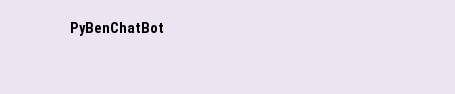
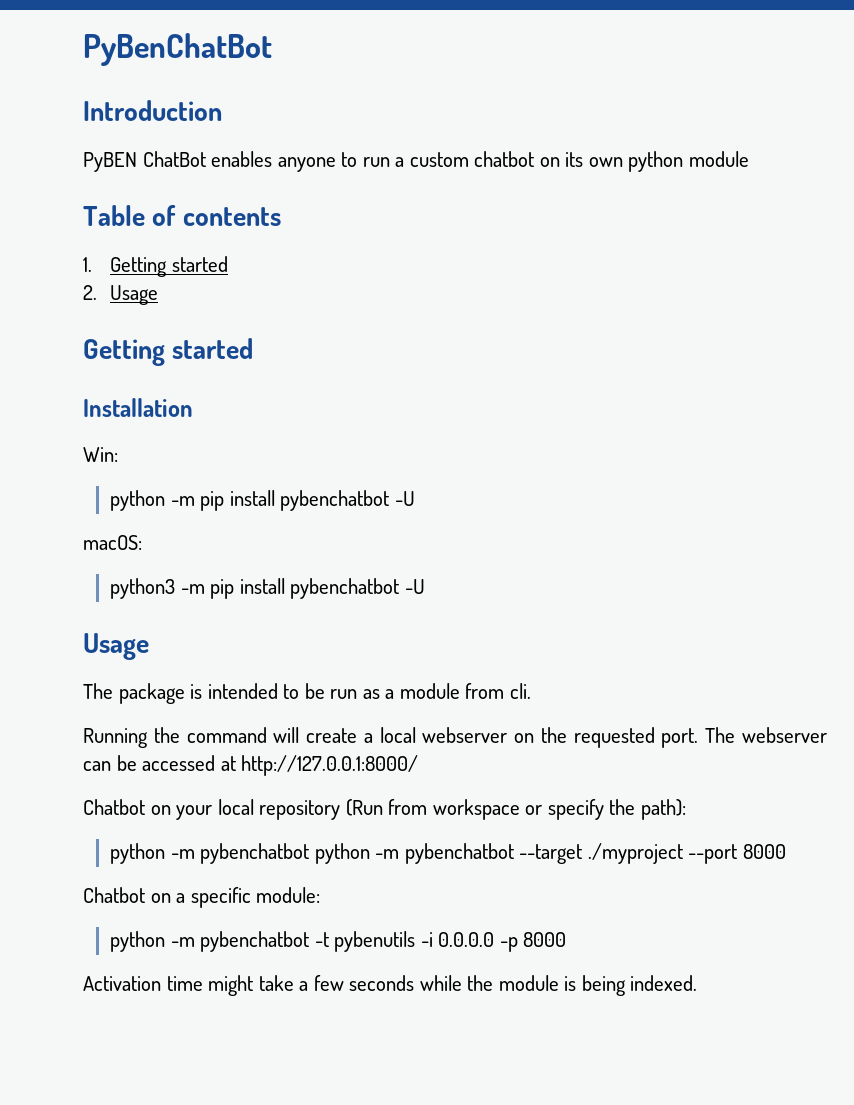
(164, 29) none -> [83,100,222,121] [83,151,749,172] [83,205,281,226] [83,256,228,277] [83,285,159,305] [83,338,254,366] [83,398,193,417] [83,447,118,462] [110,490,415,511] [83,535,142,550] [110,578,425,599] [83,633,149,660] [83,683,531,704] [83,727,828,748] [83,755,419,776] [83,799,686,820] [110,843,786,864] [83,887,321,908] [110,931,567,952] [83,975,698,996] // Introduction // PyBEN ChatBot enables anyone to run a custom chatbot on its own python module // Table of contents // 1. Getting started // 2. Usage // Getting started // Installation // Win: // python -m pip install pybenchatbot -U // macOS: // python3 -m pip install pybenchatbot -U // Usage // The package is intended to be run as a module from cli. // Running the command will create a local webserver on the requested port. The webserver can be accessed at http://127.0.0.1:8000/ // Chatbot on your local repository (Run from workspace or specify the path): // python -m pybenchatbot python -m pybenchatbot --target ./myproject --port 8000 // Chatbot on a specific module: // python -m pybenchatbot -t pybenutils -i 0.0.0.0 -p 8000 // Activation time might take a few seconds while the module is being indexed.

